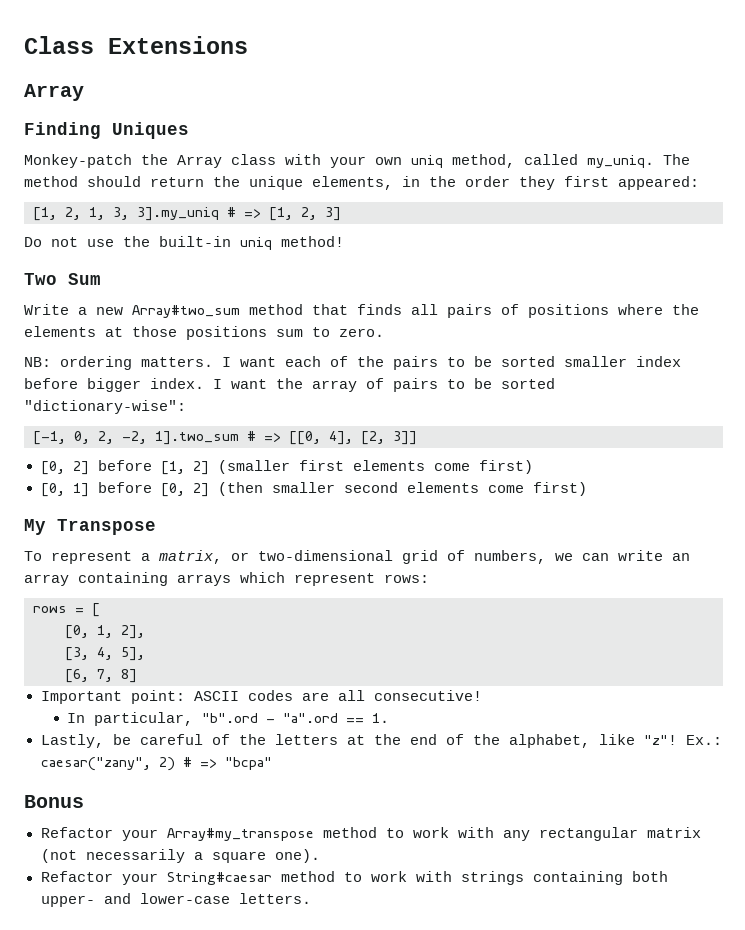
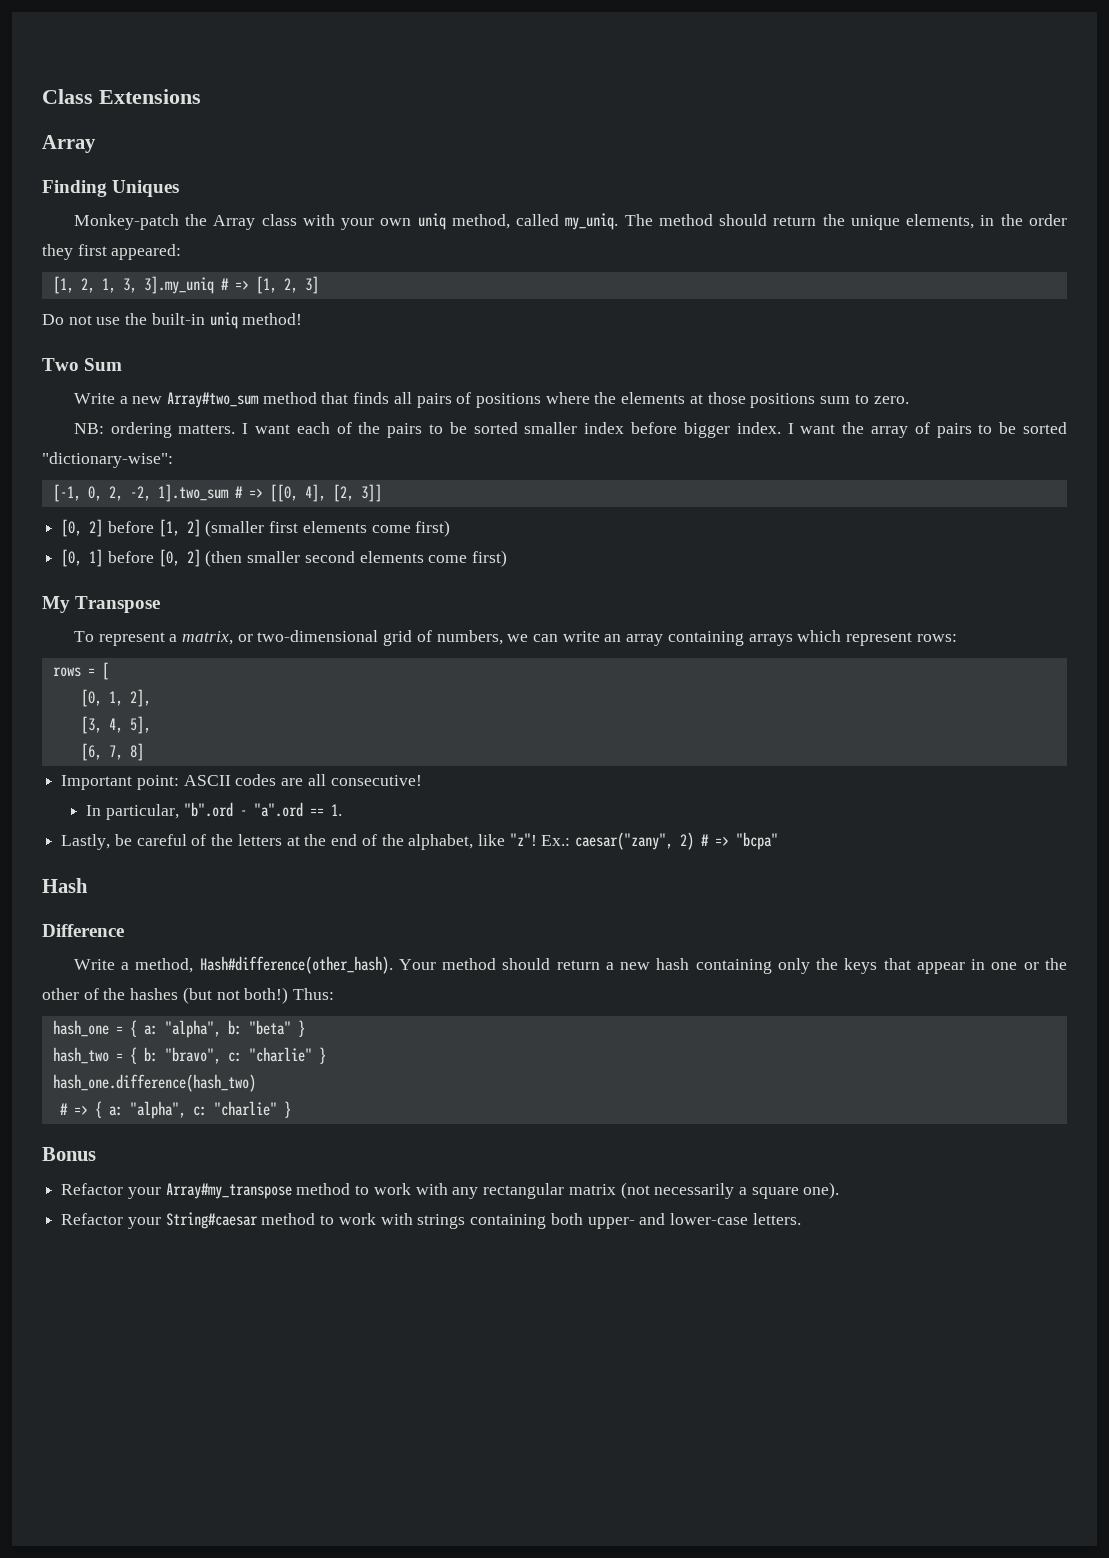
(272, 763) none -> [42,878,88,893] [42,924,124,937] [73,956,1068,974] [42,987,335,1004] [52,1020,305,1038] [52,1047,326,1064] [52,1074,256,1092] [59,1101,291,1119] // Hash // Difference // Write a method, Hash#difference(other_hash). Your method should return a new hash containing only the keys that appear in one or the other of the hashes (but not both!) Thus: // hash_one = { a: "alpha", b: "beta" } // hash_two = { b: "bravo", c: "charlie" } // hash_one.difference(hash_two) // # => { a: "alpha", c: "charlie" }

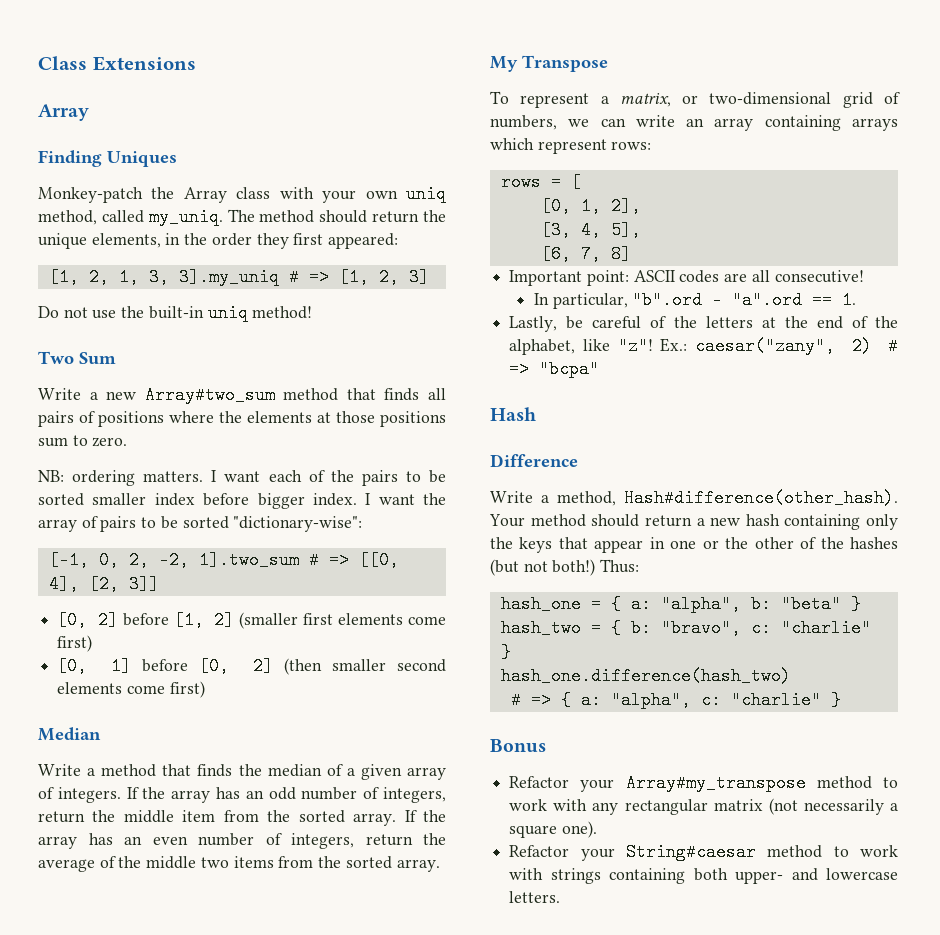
(508, 558) none -> [38,727,101,741] [38,764,447,780] [38,787,447,803] [38,810,446,826] [38,833,446,849] [38,856,440,872] // Median // Write a method that finds the median of a given array of integers. If the array has an odd number of integers, return the middle item from the sorted array. If the array has an even number of integers, return the average of the middle two items from the sorted array.
[669,1213,748,1225] lower-case -> [826,868,898,880] lowercase

